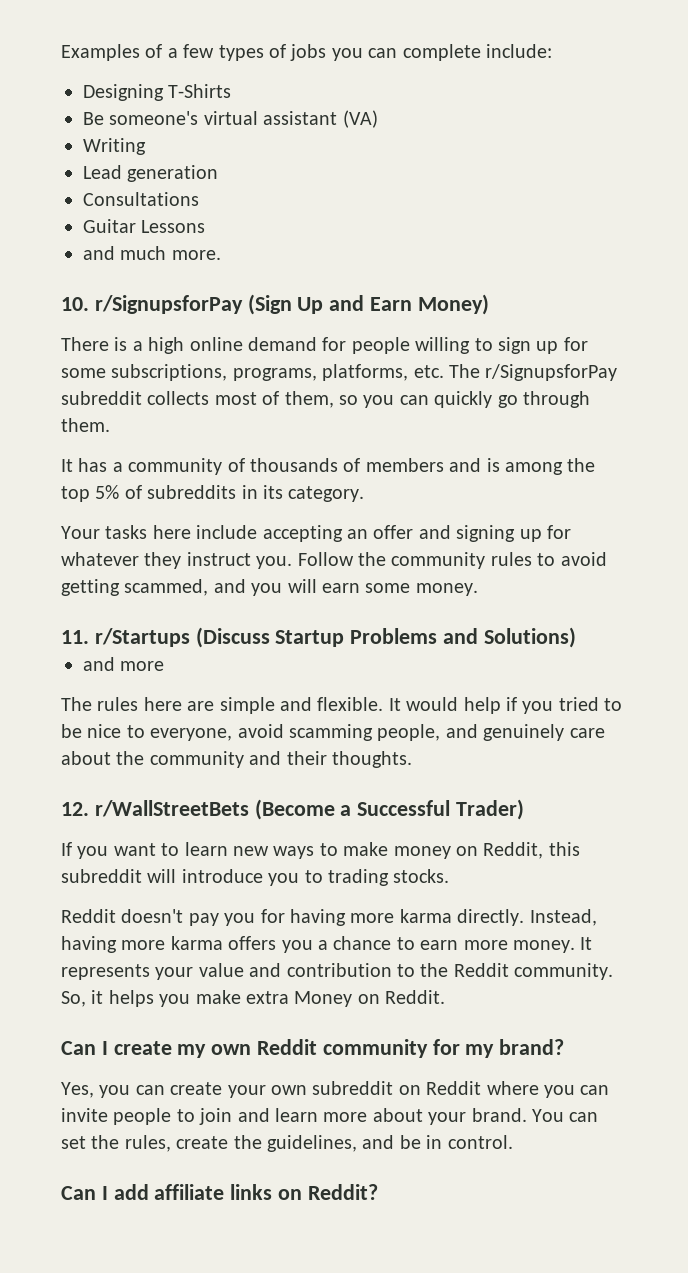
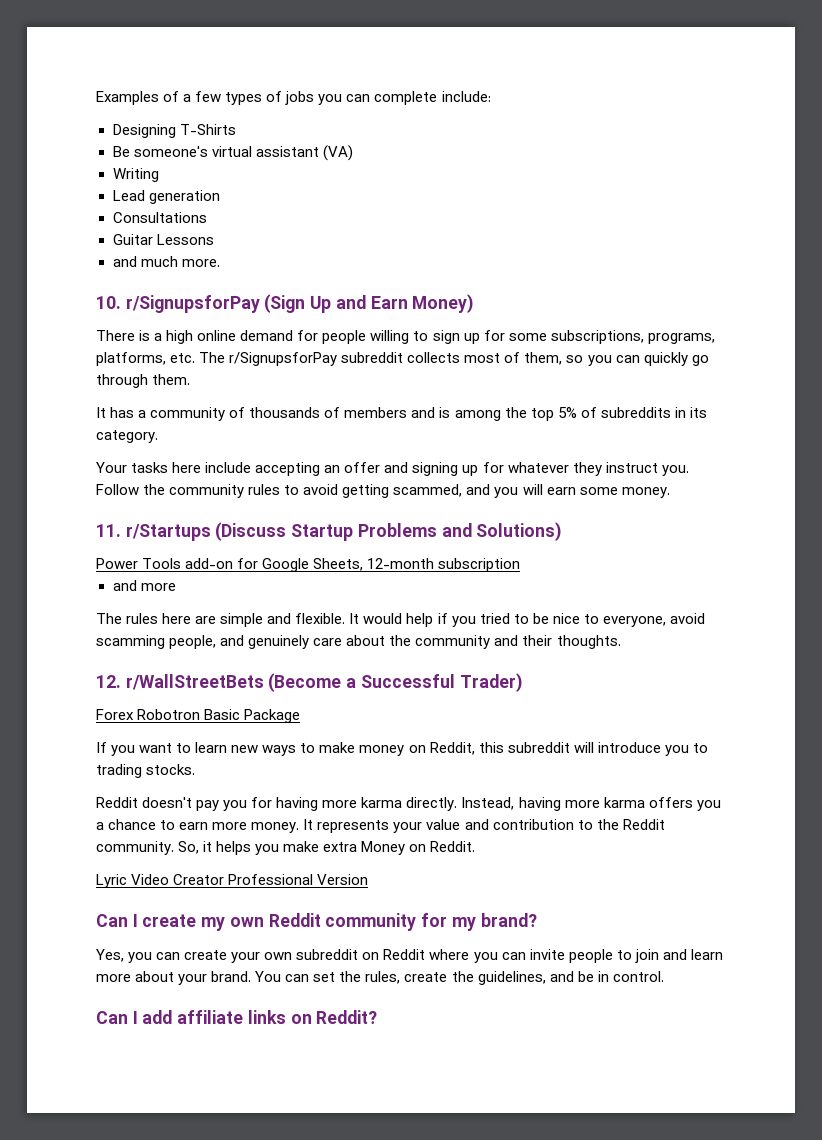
(576, 637) none -> [96,558,521,572] // Power Tools add-on for Google Sheets, 12-month subscription
(525, 809) none -> [96,709,301,723] // Forex Robotron Basic Package
(446, 997) none -> [96,874,369,888] // Lyric Video Creator Professional Version

